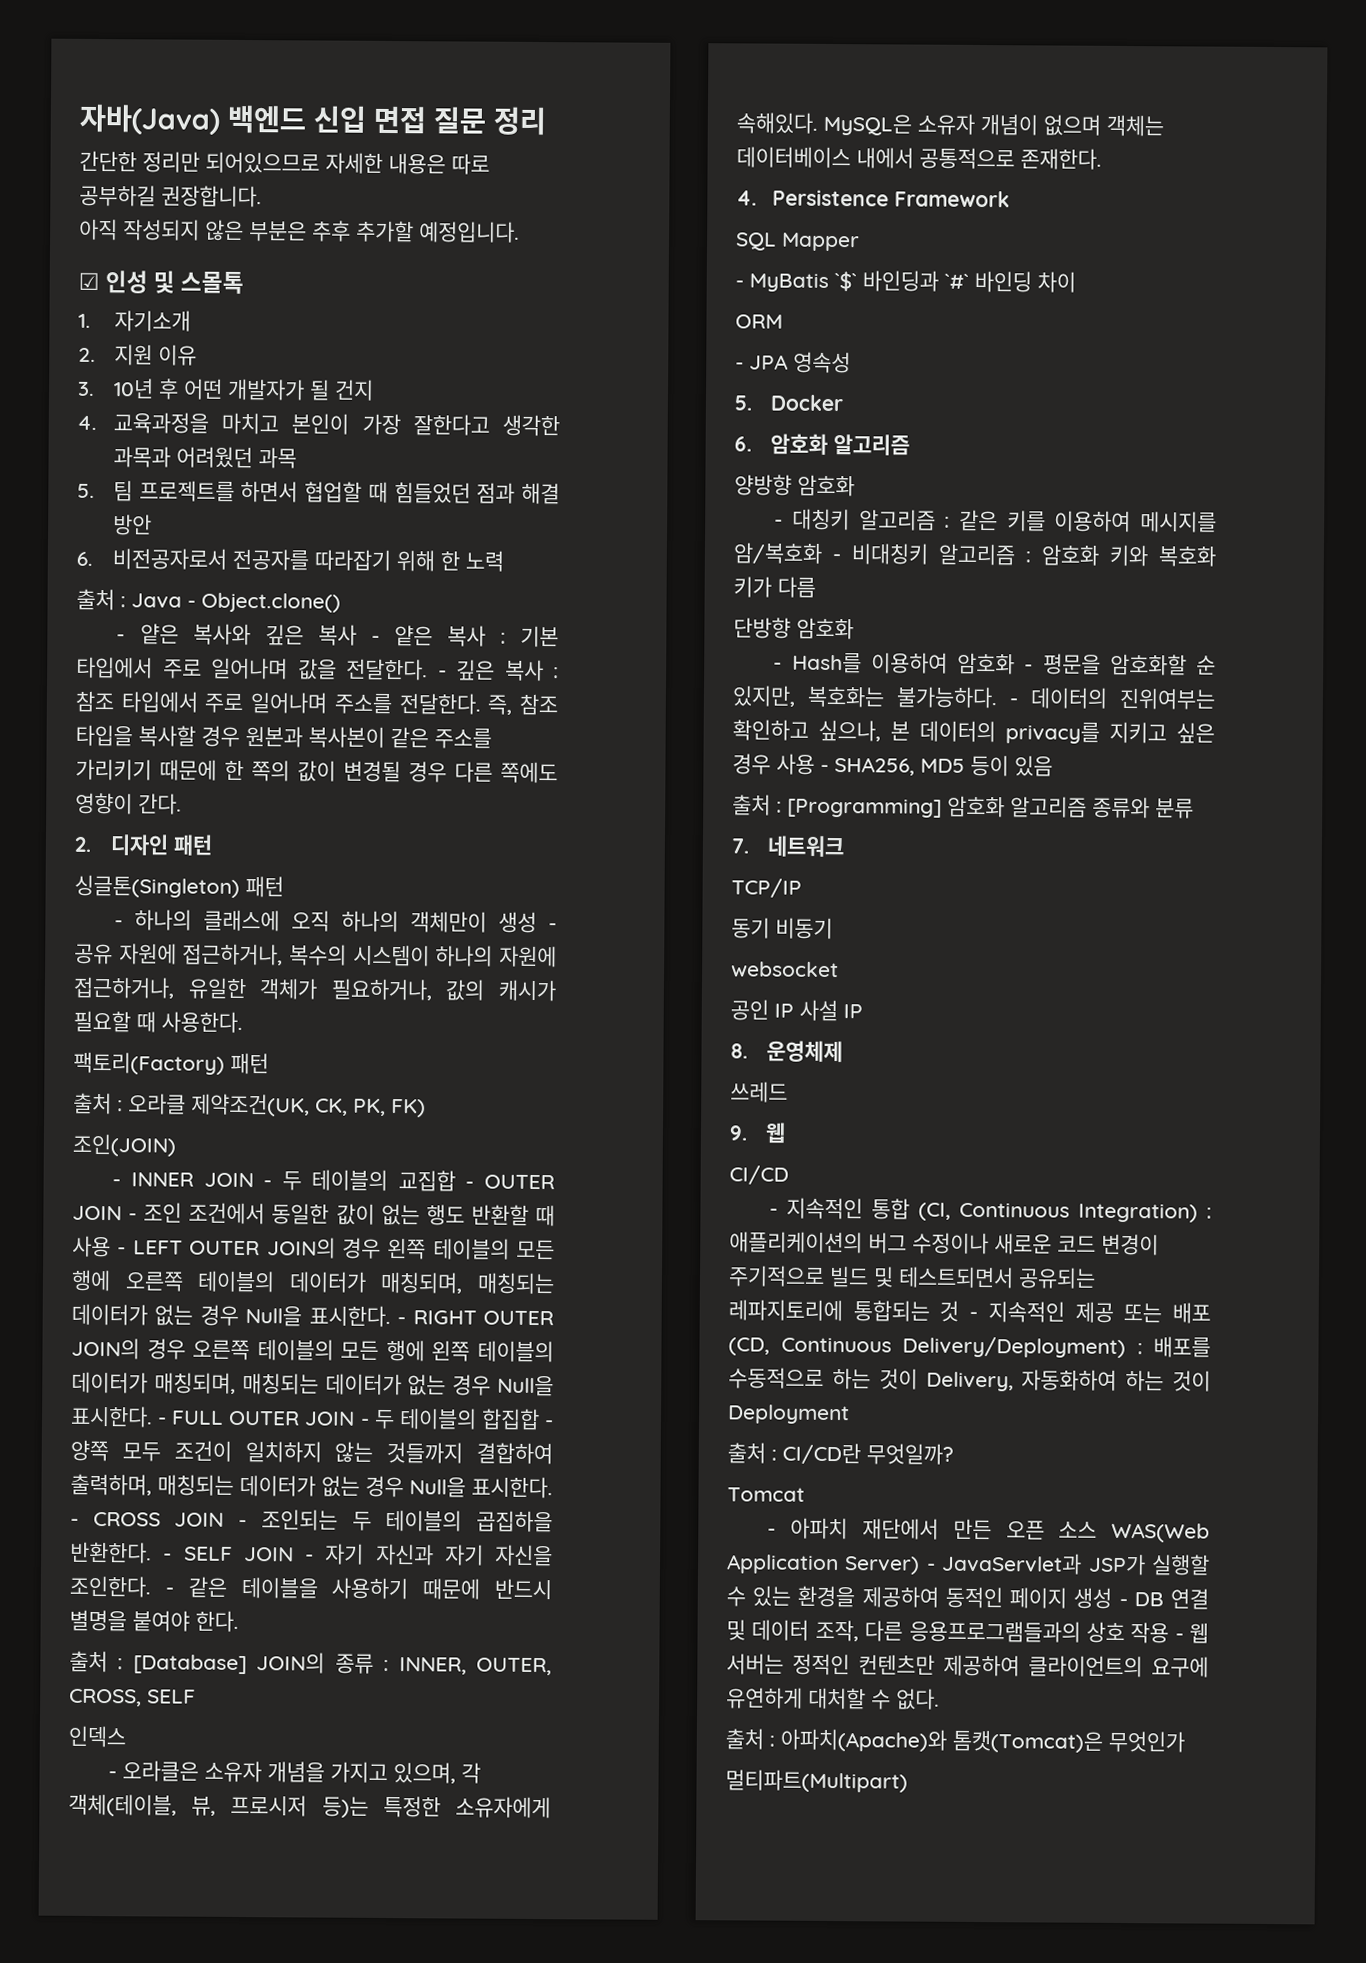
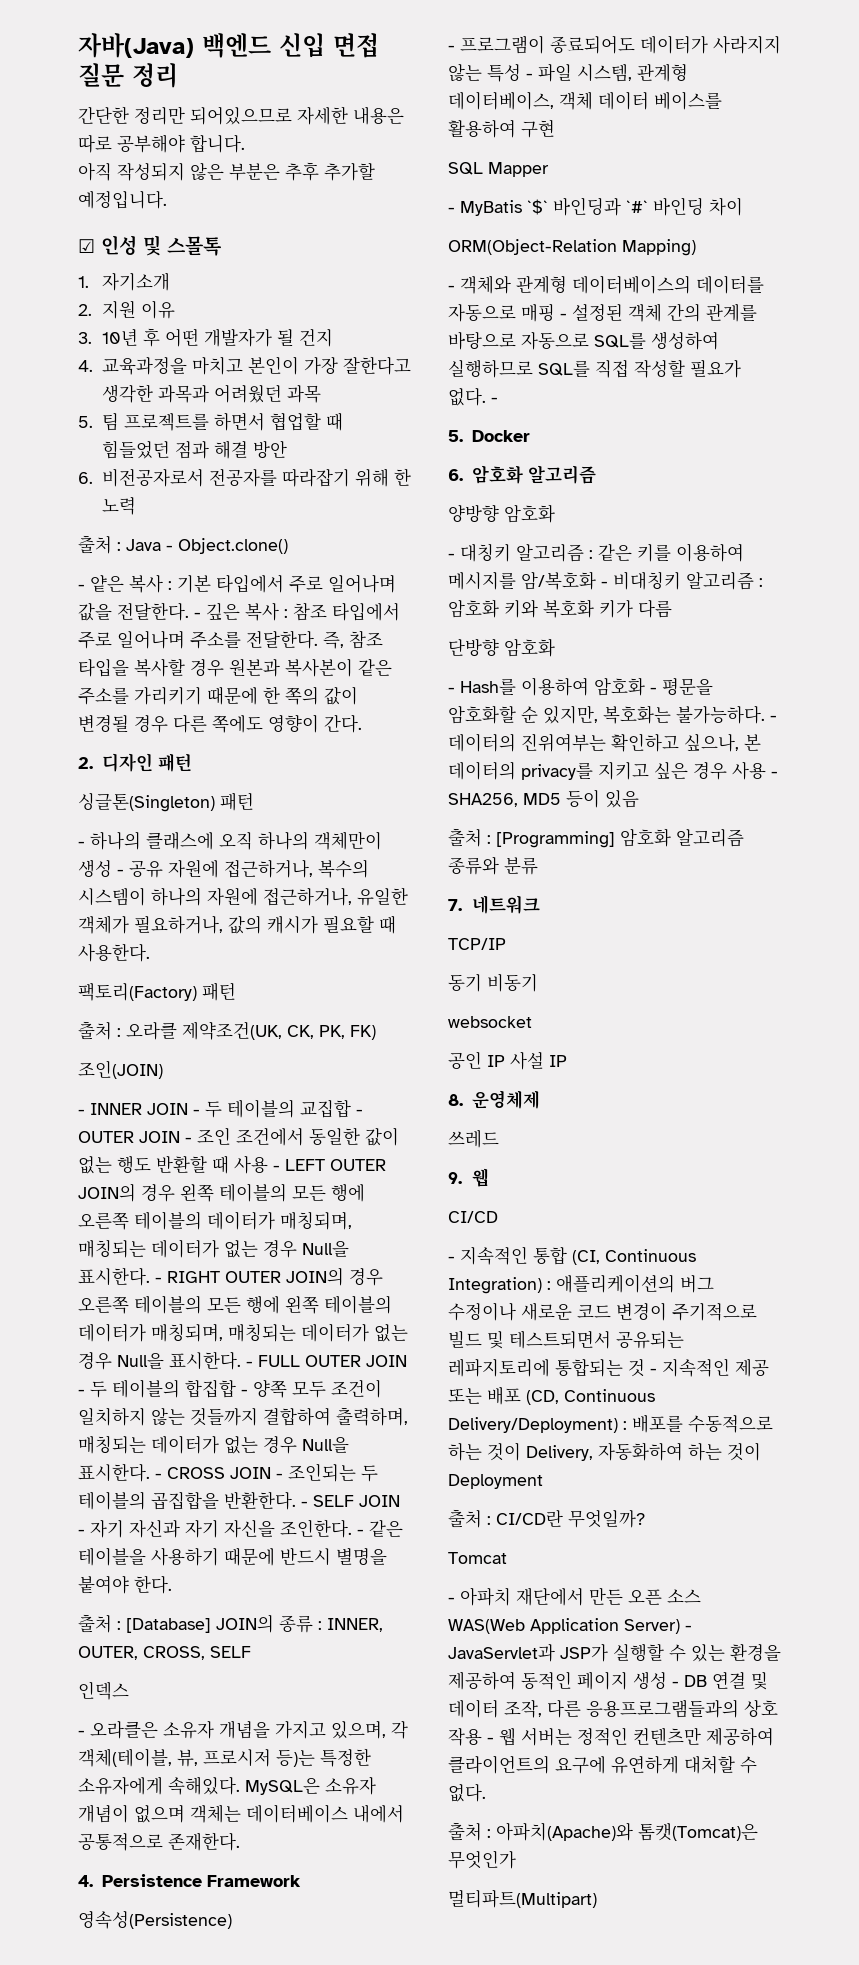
[79,184,262,208] 공부하길 권장합니다. -> [117,134,245,153] 공부해야 합니다.
[192,623,433,647] 복사와 깊은 복사 - 얕은 -> (124, 583) none
[476,1510,553,1533] 곱집하을 -> [151,1491,219,1510] 곱집합을
(1010, 199) none -> [78,1911,232,1929] [448,35,781,54] [448,63,688,82] [448,91,722,110] [448,119,555,138] // 영속성(Persistence) // - 프로그램이 종료되어도 데이터가 사라지지 않는 특성 - 파일 시스템, 관계형 데이터베이스, 객체 데이터 베이스를 활용하여 구현
[735,314,783,329] [735,351,851,374] ORM // - JPA 영속성 -> [448,239,696,256] [448,275,764,294] [448,303,757,322] [448,331,719,350] [448,359,741,378] [448,387,498,406] ORM(Object-Relation Mapping) // - 객체와 관계형 데이터베이스의 데이터를 자동으로 매핑 - 설정된 객체 간의 관계를 바탕으로 자동으로 SQL를 생성하여 실행하므로 SQL를 직접 작성할 필요가 없다. -

